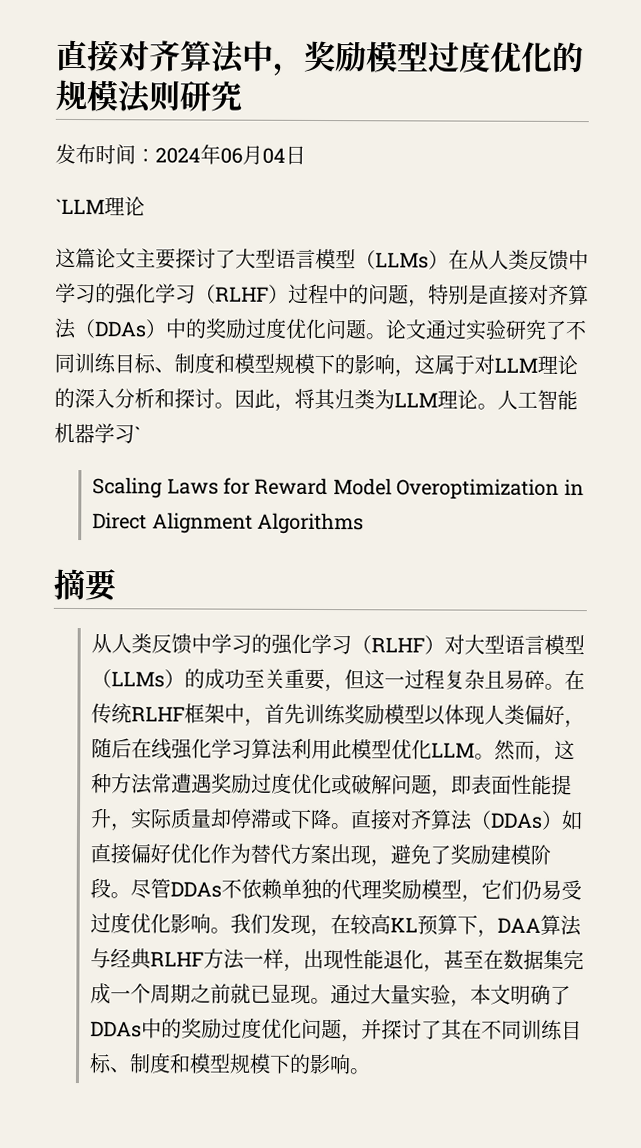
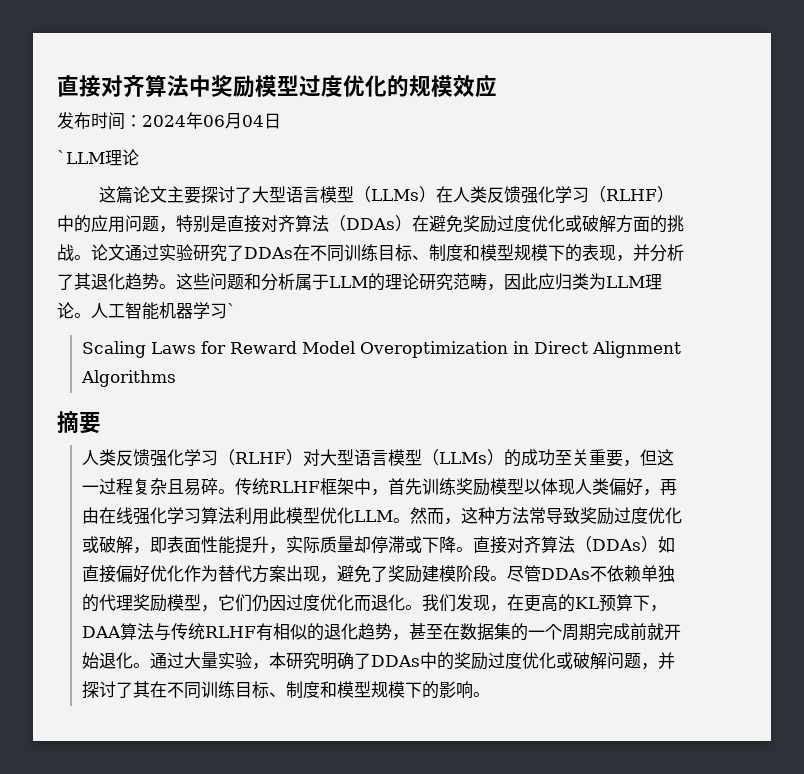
[272,63,305,76] ， -> (211, 86) none
[117,80,242,114] 法则研究 -> [453,74,497,98] 效应
[468,249,589,271] [55,282,369,305] 从人类反馈中学习的强化学习（RLHF）过程中的 -> [452,186,674,204] [57,215,125,233] 人类反馈强化学习（RLHF）中的应用
[165,317,367,340] 中的奖励过度优化问题 -> [412,215,684,233] [57,244,74,262] 在避免奖励过度优化或破解方面的挑战
[565,319,587,341] [54,352,578,378] [54,387,336,412] 不同训练目标、制度和模型规模下的影响，这属于对LLM理论的深入分析和探讨。因此，将其 -> [244,244,684,262] [57,273,555,291] DDAs在不同训练目标、制度和模型规模下的表现，并分析了其退化趋势。这些问题和分析属于LLM的理论研究范畴，因此应
[91,633,273,655] 从人类反馈中学习的 -> [81,449,150,466] 人类反馈
[564,669,586,691] 在 -> (235, 491) none
[91,738,133,759] 随后 -> [659,479,677,496] [81,507,99,524] 再由
[171,772,433,796] 遭遇奖励过度优化或破解问题 -> [545,507,682,525] [81,536,133,554] 导致奖励过度优化或破解
[541,879,583,901] [90,912,212,934] 易受过度优化影响 -> [268,594,405,612] 因过度优化而退化
[350,914,392,935] 较高 -> [523,594,575,612] 更高的
[110,948,425,972] 经典RLHF方法一样，出现性能退化 -> [170,623,392,641] 传统RLHF有相似的退化趋势
[563,949,585,971] [90,983,112,1005] 完成 -> [510,623,528,641] 的
[190,983,312,1004] 之前就已显现 -> [595,623,681,641] [81,652,133,669] 完成前就开始退化
[490,984,512,1005] 文 -> [285,652,320,670] 研究
(303, 1028) none -> [555,652,607,670] 或破解

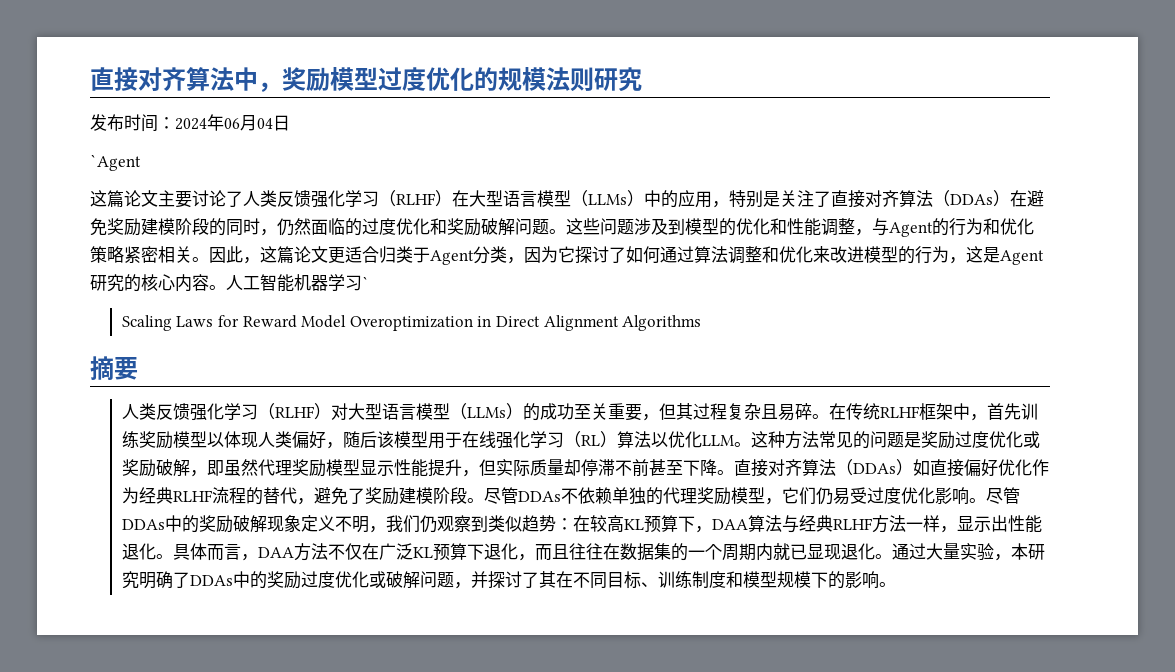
(211, 86) none -> [258,82,282,92] ，
[453,74,497,98] 效应 -> [546,67,642,92] 法则研究
[57,149,139,166] `LLM理论 -> [90,154,141,171] `Agent
[200,186,674,204] 探讨了大型语言模型（LLMs）在人类反馈强化学习（RLHF） -> [192,190,644,208] 讨论了人类反馈强化学习（RLHF）在大型语言模型（LLMs）
[125,215,159,232] 问题 -> (712, 199) none
(227, 224) none -> [780,190,831,207] 关注了
[497,215,684,233] [57,244,684,262] [57,273,662,291] [57,302,74,319] 过度优化或破解方面的挑战。论文通过实验研究了DDAs在不同训练目标、制度和模型规模下的表现，并分析了其退化趋势。这些问题和分析属于LLM的理论研究范畴，因此应归类为LLM理论 -> [141,218,1034,237] [90,246,1044,265] [90,274,209,292] 建模阶段的同时，仍然面临的过度优化和奖励破解问题。这些问题涉及到模型的优化和性能调整，与Agent的行为和优化策略紧密相关。因此，这篇论文更适合归类于Agent分类，因为它探讨了如何通过算法调整和优化来改进模型的行为，这是Agent研究的核心内容
[656,449,674,466] [81,485,99,493] 这一 -> [675,403,693,420] 其
(235, 491) none -> [828,403,846,420] 在
[659,479,677,496] [81,507,320,525] 再由在线强化学习算法利用此模型 -> [342,431,668,449] 随后该模型用于在线强化学习（RL）算法以
[409,507,461,525] 然而， -> (751, 444) none
[545,507,682,525] [81,536,99,553] 导致奖励过度优化或 -> [835,431,1040,449] [121,459,156,477] 见的问题是奖励过度优化或奖励
[166,536,201,553] 表面 -> [223,459,394,477] 虽然代理奖励模型显示
(286, 550) none -> [478,459,496,476] 但
[404,536,422,553] 或 -> [614,459,683,477] 不前甚至
[217,565,320,583] 替代方案出现 -> [138,487,297,505] 经典RLHF流程的替代
[268,594,575,612] 因过度优化而退化。我们发现，在更高的 -> [832,487,1020,505] [121,515,624,533] 易受过度优化影响。尽管DDAs中的奖励破解现象定义不明，我们仍观察到类似趋势：在较高
[170,623,443,641] 传统RLHF有相似的退化趋势，甚至 -> [798,515,1042,533] [121,543,603,561] 经典RLHF方法一样，显示出性能退化。具体而言，DAA方法不仅在广泛KL预算下退化，而且往往
[595,623,681,641] [81,652,99,669] 完成前就开始 -> [755,543,841,561] 内就已显现
[200,681,286,699] 训练目标、 -> [606,571,692,589] 目标、训练

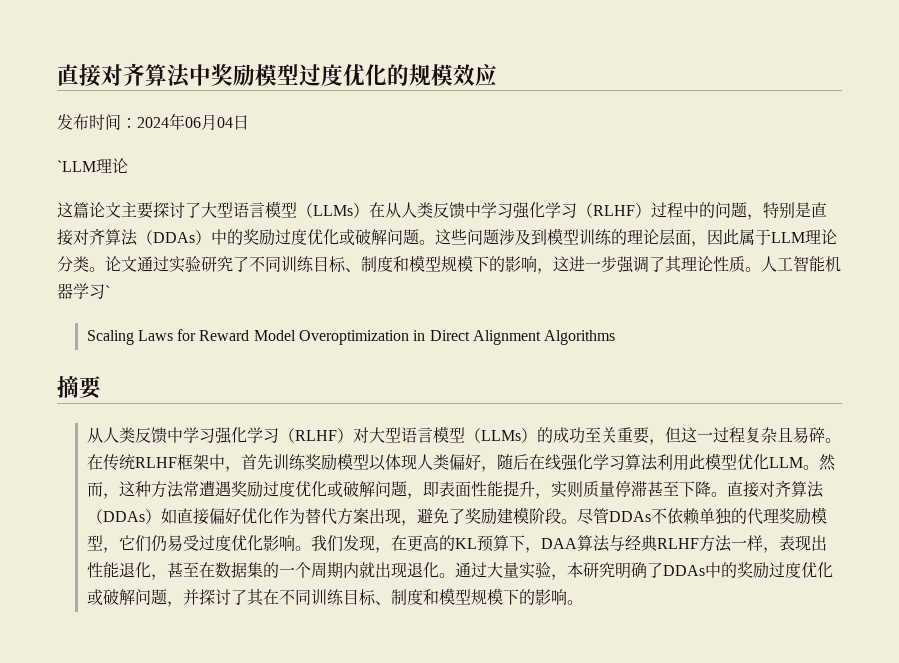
[258,82,282,92] ， -> (211, 75) none
[546,67,642,92] 法则研究 -> [453,64,497,86] 效应
[90,154,141,171] `Agent -> [57,158,128,174] `LLM理论
[192,190,712,208] 讨论了人类反馈强化学习（RLHF）在大型语言模型（LLMs）中的应用 -> [153,201,747,219] 探讨了大型语言模型（LLMs）在从人类反馈中学习强化学习（RLHF）过程中的问题
[780,190,1044,208] [90,218,481,236] 关注了直接对齐算法（DDAs）在避免奖励建模阶段的同时，仍然面临的过度优化和奖励 -> [811,202,827,218] [57,228,355,246] 直接对齐算法（DDAs）中的奖励过度优化或
[719,218,1034,237] [90,246,1044,265] [90,274,209,292] 的优化和性能调整，与Agent的行为和优化策略紧密相关。因此，这篇论文更适合归类于Agent分类，因为它探讨了如何通过算法调整和优化来改进模型的行为，这是Agent研究的核心内容 -> [579,229,837,247] [57,255,745,274] 训练的理论层面，因此属于LLM理论分类。论文通过实验研究了不同训练目标、制度和模型规模下的影响，这进一步强调了其理论性质
[121,403,190,420] 人类反馈 -> [86,427,215,444] 从人类反馈中学习
[675,403,693,420] 其 -> [680,427,713,443] 这一
[376,431,462,449] 该模型用于 -> (529, 462) none
[563,431,668,448] （RL）算法以 -> [624,453,737,471] 算法利用此模型
(751, 444) none -> [818,454,836,471] [86,481,119,499] 然而，
[835,431,1040,449] [121,459,649,477] 见的问题是奖励过度优化或奖励破解，即虽然代理奖励模型显示性能提升，但实际质量却停滞不前 -> [198,480,647,499] 遭遇奖励过度优化或破解问题，即表面性能提升，实则质量停滞
[138,487,297,505] 经典RLHF流程的替代 -> [304,508,401,525] 替代方案出现
[985,487,1020,504] [121,515,624,533] 尽管DDAs中的奖励破解现象定义不明，我们仍观察到类似趋势：在较高 -> [310,534,455,553] 我们发现，在更高的
[956,516,991,532] 显示 -> [778,535,811,551] 表现
[155,543,603,561] 。具体而言，DAA方法不仅在广泛KL预算下退化，而且往往 -> [150,562,199,580] ，甚至
[789,544,824,560] 已显 -> [374,562,391,578] 出
[606,571,692,589] 目标、训练 -> [310,589,391,606] 训练目标、

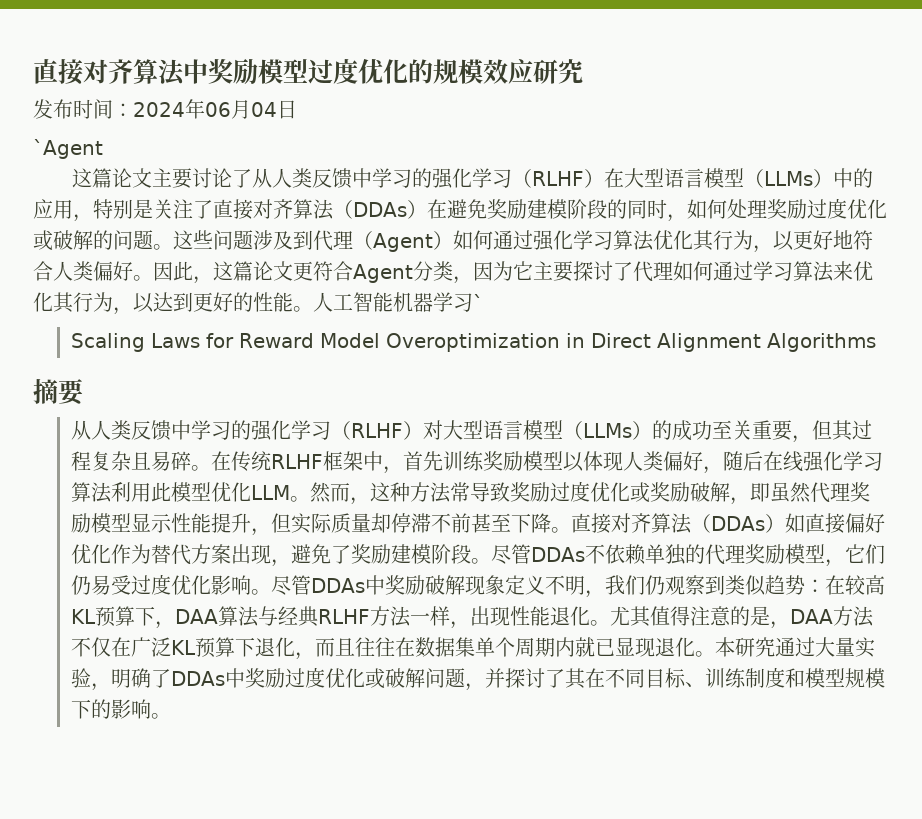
(497, 75) none -> [533,59,583,84] 研究
[57,158,128,174] `LLM理论 -> [33,139,103,159] `Agent
[153,201,747,219] 探讨了大型语言模型（LLMs）在从人类反馈中学习强化学习（RLHF）过程中的问题 -> [192,168,874,189] [33,199,73,219] 讨论了从人类反馈中学习的强化学习（RLHF）在大型语言模型（LLMs）中的应用
[811,202,827,218] [57,228,387,246] 直接对齐算法（DDAs）中的奖励过度优化或破解 -> [153,198,887,222] [33,230,113,251] 关注了直接对齐算法（DDAs）在避免奖励建模阶段的同时，如何处理奖励过度优化或破解的
[547,228,837,247] [57,255,745,274] 模型训练的理论层面，因此属于LLM理论分类。论文通过实验研究了不同训练目标、制度和模型规模下的影响，这进一步强调了其理论性质 -> [313,230,873,253] [33,261,873,284] [33,292,293,315] 代理（Agent）如何通过强化学习算法优化其行为，以更好地符合人类偏好。因此，这篇论文更符合Agent分类，因为它主要探讨了代理如何通过学习算法来优化其行为，以达到更好的性能
(215, 435) none -> [230,420,251,440] 的
[680,427,713,443] 这一 -> [831,420,853,441] 其
[198,480,647,499] 遭遇奖励过度优化或破解问题，即表面性能提升，实则质量停滞 -> [469,481,870,505] [70,513,471,536] 导致奖励过度优化或奖励破解，即虽然代理奖励模型显示性能提升，但实际质量却停滞不前
[310,534,455,553] 我们发现，在更高的 -> [270,575,885,598] 尽管DDAs中奖励破解现象定义不明，我们仍观察到类似趋势：在较高
[778,535,827,551] 表现出 -> [469,606,510,626] 出现
[150,562,199,580] ，甚至 -> [589,606,874,629] [70,637,395,660] 。尤其值得注意的是，DAA方法不仅在广泛KL预算下退化，而且往往
[262,562,295,578] 的一 -> [474,637,495,657] 单
[374,562,391,578] 出 -> [594,637,635,656] 已显
(455, 575) none -> [714,637,775,657] 本研究
[566,562,615,578] 本研究 -> (111, 687) none
[720,562,737,578] 的 -> (245, 678) none
[310,589,391,606] 训练目标、 -> [644,668,746,688] 目标、训练

